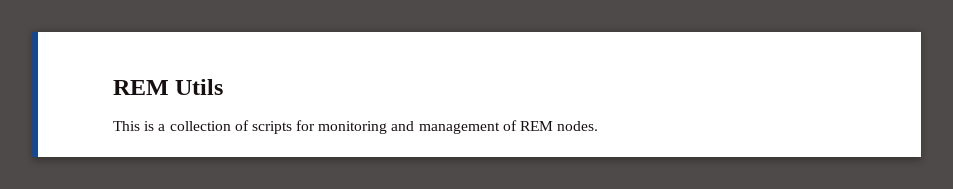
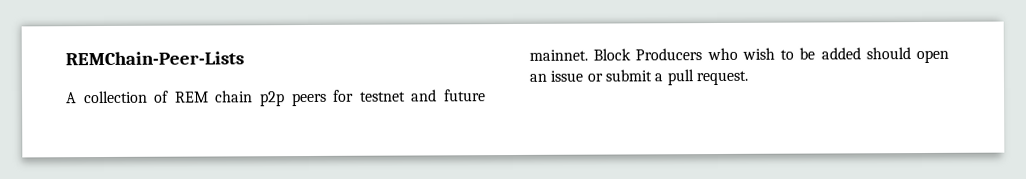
[113,79,224,95] [113,120,599,134] REM Utils // This is a collection of scripts for monitoring and management of REM nodes. -> [65,51,244,66] [66,89,487,107] [529,47,949,64] [529,69,748,86] REMChain-Peer-Lists // A collection of REM chain p2p peers for testnet and future mainnet. Block Producers who wish to be added should open an issue or submit a pull request.

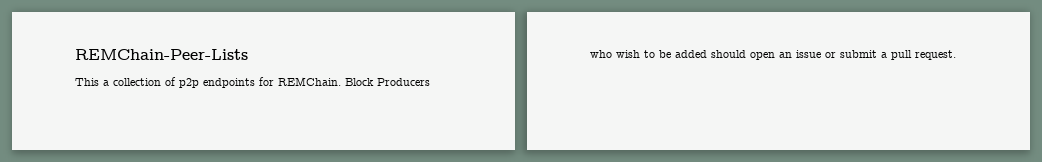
[66,89,487,107] [529,49,588,61] A collection of REM chain p2p peers for testnet and future mainnet. -> [75,77,341,88] This a collection of p2p endpoints for REMChain.

